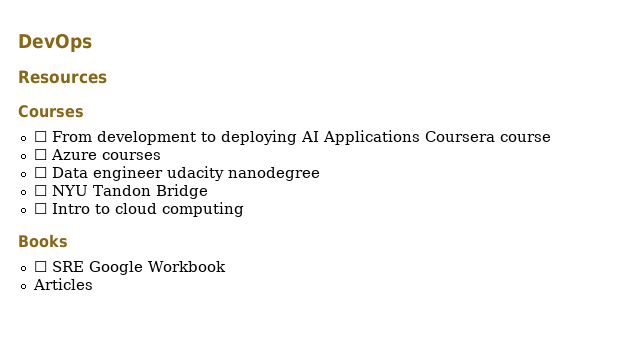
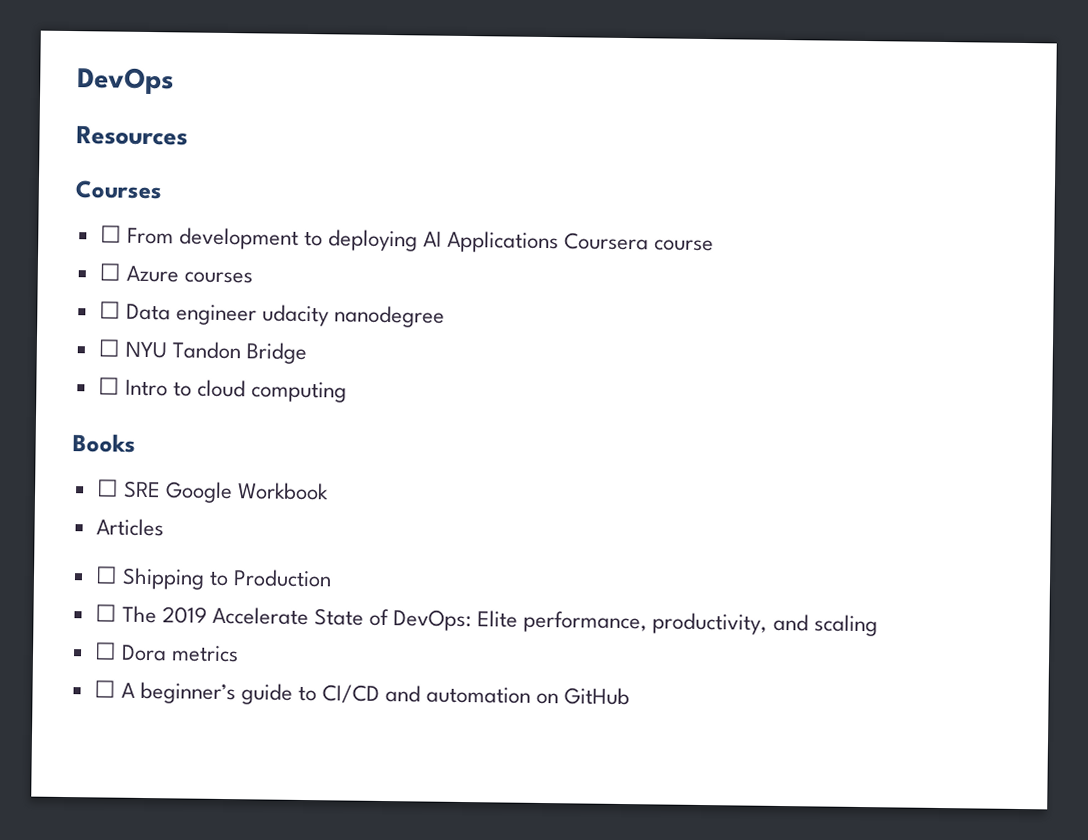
(93, 284) none -> [94,566,332,590] [94,604,878,637] [93,642,239,663] [93,680,631,706] // ☐ Shipping to Production // ☐ The 2019 Accelerate State of DevOps: Elite performance, productivity, and scaling // ☐ Dora metrics // ☐ A beginner’s guide to CI/CD and automation on GitHub

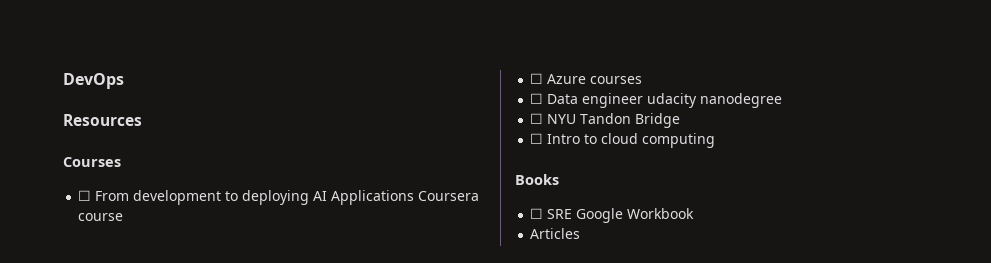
[94,566,332,590] [94,604,878,637] [93,642,239,663] [93,680,631,706] // ☐ Shipping to Production // ☐ The 2019 Accelerate State of DevOps: Elite performance, productivity, and scaling // ☐ Dora metrics // ☐ A beginner’s guide to CI/CD and automation on GitHub -> (581, 233) none

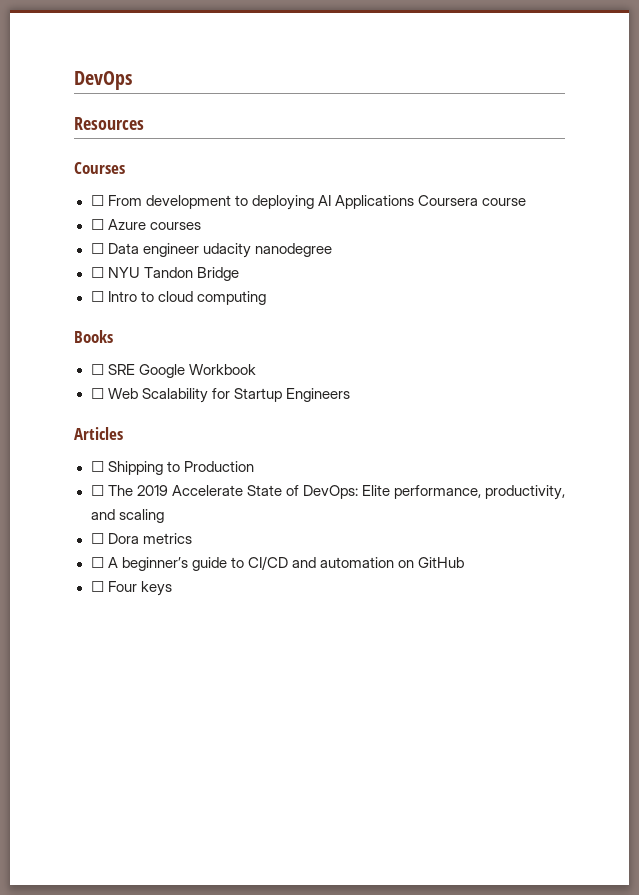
[530,228,581,239] Articles -> [90,388,350,403] [74,427,123,440] [90,461,254,475] [90,485,565,500] [90,509,164,523] [90,533,192,544] [90,556,464,571] [90,581,172,596] ☐ Web Scalability for Startup Engineers // Articles // ☐ Shipping to Production // ☐ The 2019 Accelerate State of DevOps: Elite performance, productivity, and scaling // ☐ Dora metrics // ☐ A beginner’s guide to CI/CD and automation on GitHub // ☐ Four keys

